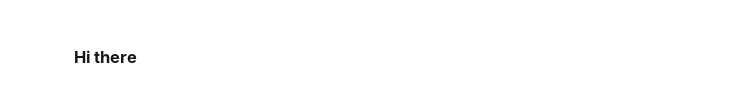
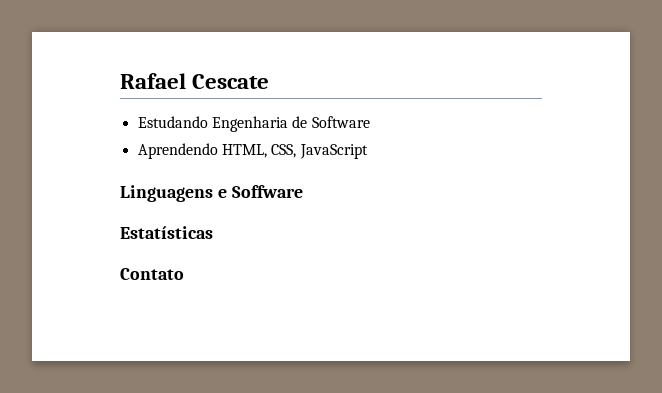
[74,50,138,63] Hi there -> [120,73,270,89] [137,116,370,132] [137,143,368,159] [120,185,303,202] [120,226,213,239] [120,268,184,280] Rafael Cescate // Estudando Engenharia de Software // Aprendendo HTML, CSS, JavaScript // Linguagens e Soffware // Estatísticas // Contato

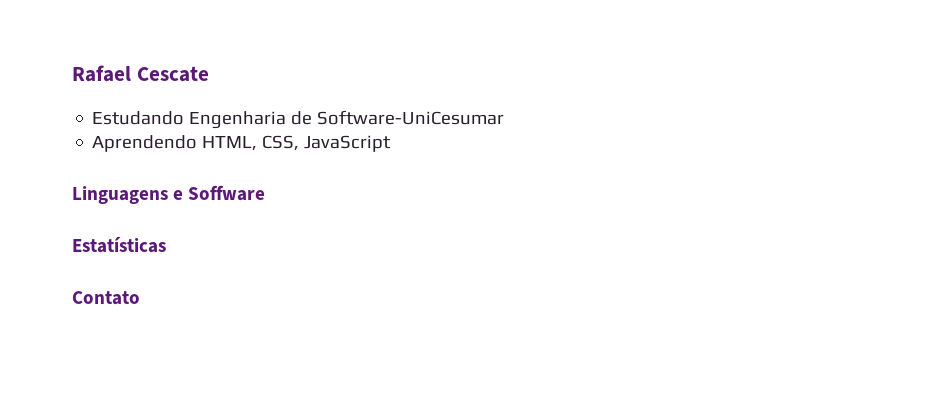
[311,116,370,128] Software -> [317,110,505,125] Software-UniCesumar

